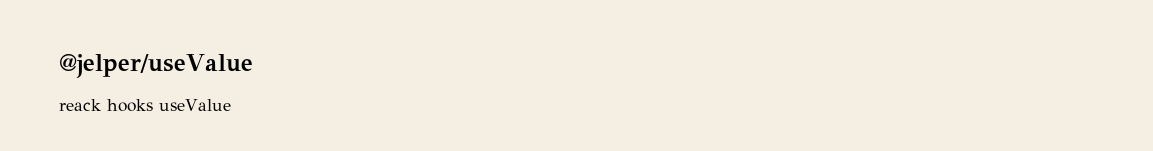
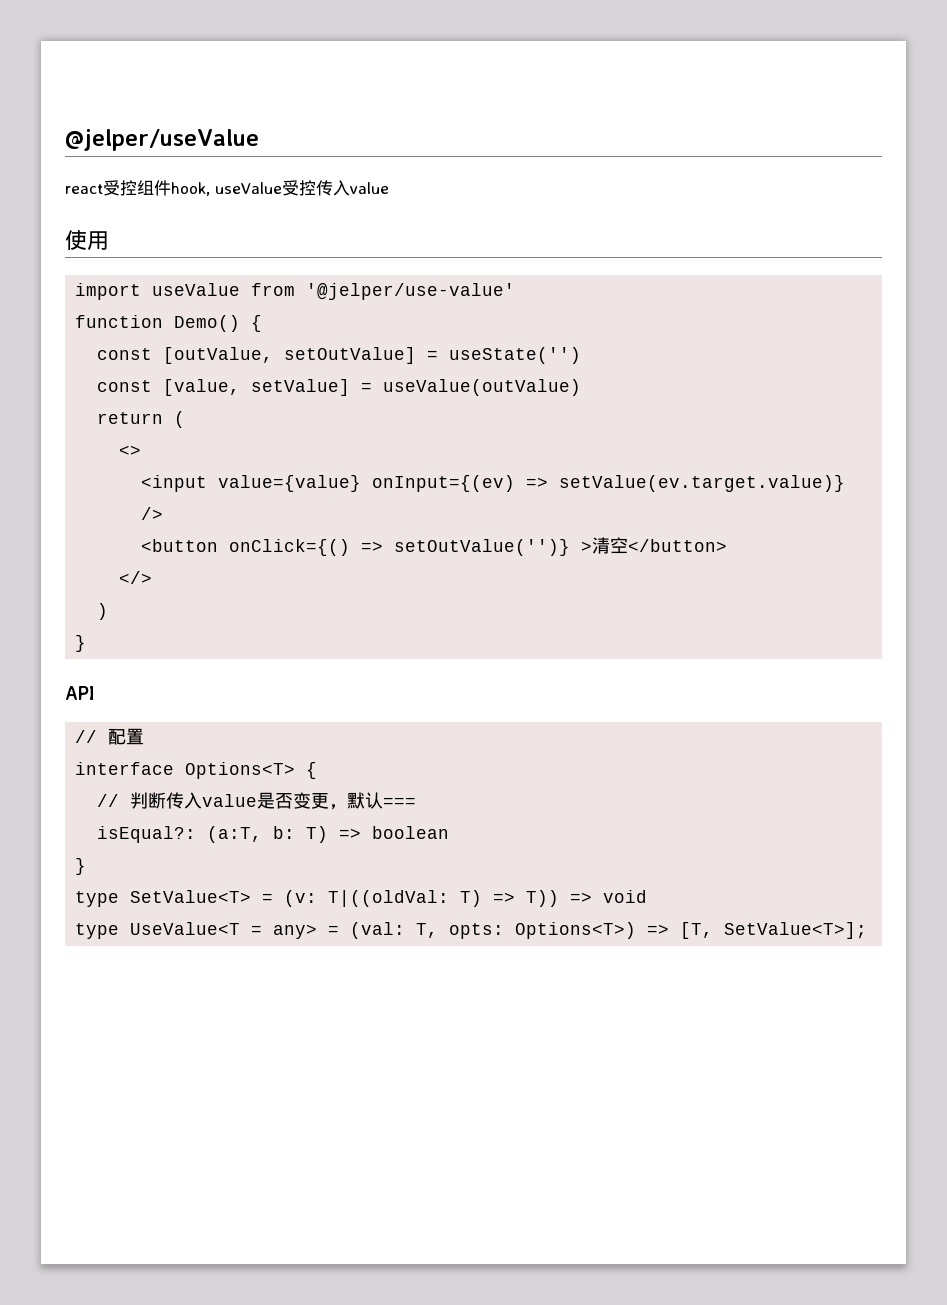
[59,99,231,112] reack hooks useValue -> [65,180,389,196] [65,230,109,250] [75,283,516,300] [75,315,263,332] [97,347,582,364] [97,379,582,396] [97,411,186,428] [119,445,142,456] [141,475,846,492] [141,507,164,520] [141,537,728,556] [119,571,153,584] [97,603,109,620] [75,635,87,652] [65,686,94,700] [75,728,145,745] [75,762,318,779] [97,792,417,810] [97,826,450,843] [75,858,87,875] [75,890,648,907] [75,922,868,939] react受控组件hook, useValue受控传入value // 使用 // import useValue from '@jelper/use-value' // function Demo() { // const [outValue, setOutValue] = useState('') // const [value, setValue] = useValue(outValue) // return ( // <> // <input value={value} onInput={(ev) => setValue(ev.target.value)} /> // <button onClick={() => setOutValue('')} >清空</button> // </> // ) // } // API // // 配置 // interface Options<T> { // // 判断传入value是否变更，默认=== // isEqual?: (a:T, b: T) => boolean // } // type SetValue<T> = (v: T|((oldVal: T) => T)) => void // type UseValue<T = any> = (val: T, opts: Options<T>) => [T, SetValue<T>];

